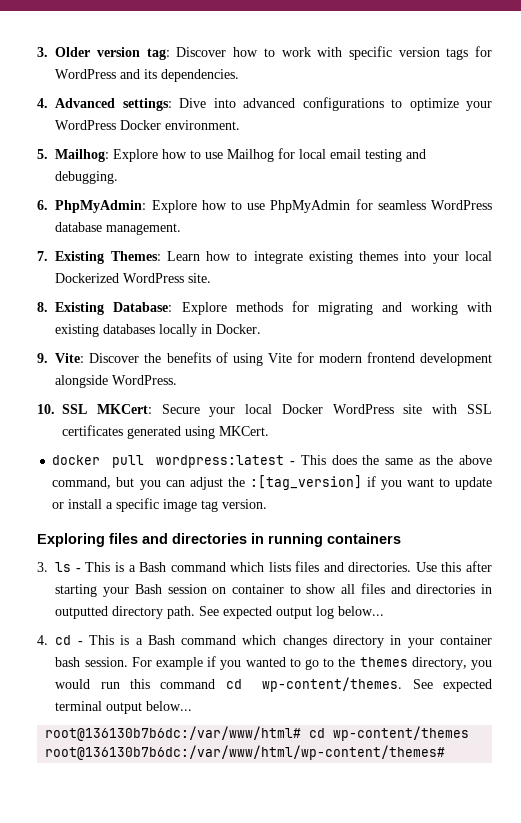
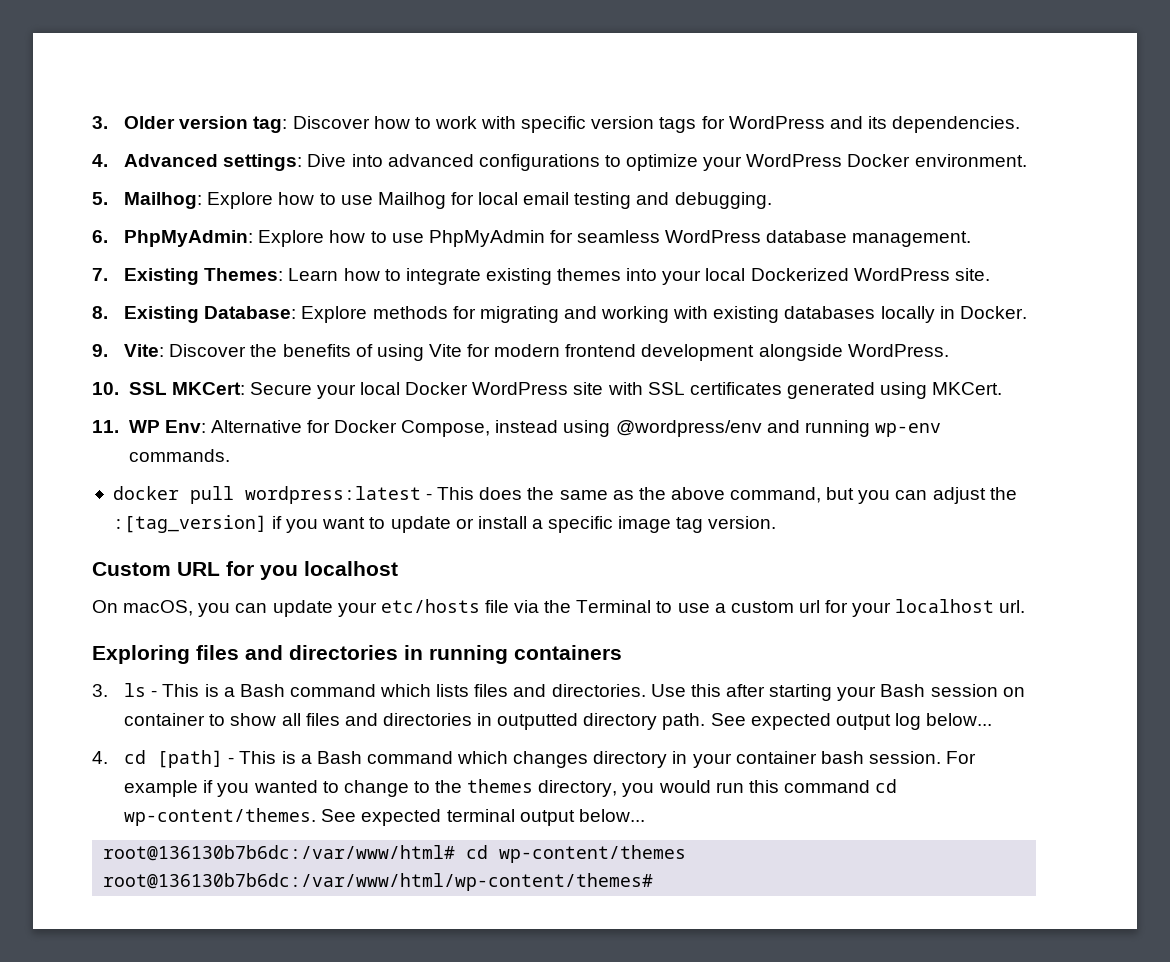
(269, 431) none -> [92,420,941,437] [128,449,230,462] // 11. WP Env: Alternative for Docker Compose, instead using @wordpress/env and running wp-env commands.
(268, 504) none -> [92,561,398,580] [92,599,1026,617] // Custom URL for you localhost // On macOS, you can update your etc/hosts file via the Terminal to use a custom url for your localhost url.
(72, 640) none -> [157,750,224,768] [path]
[304,659,319,670] go -> [343,780,409,797] change

